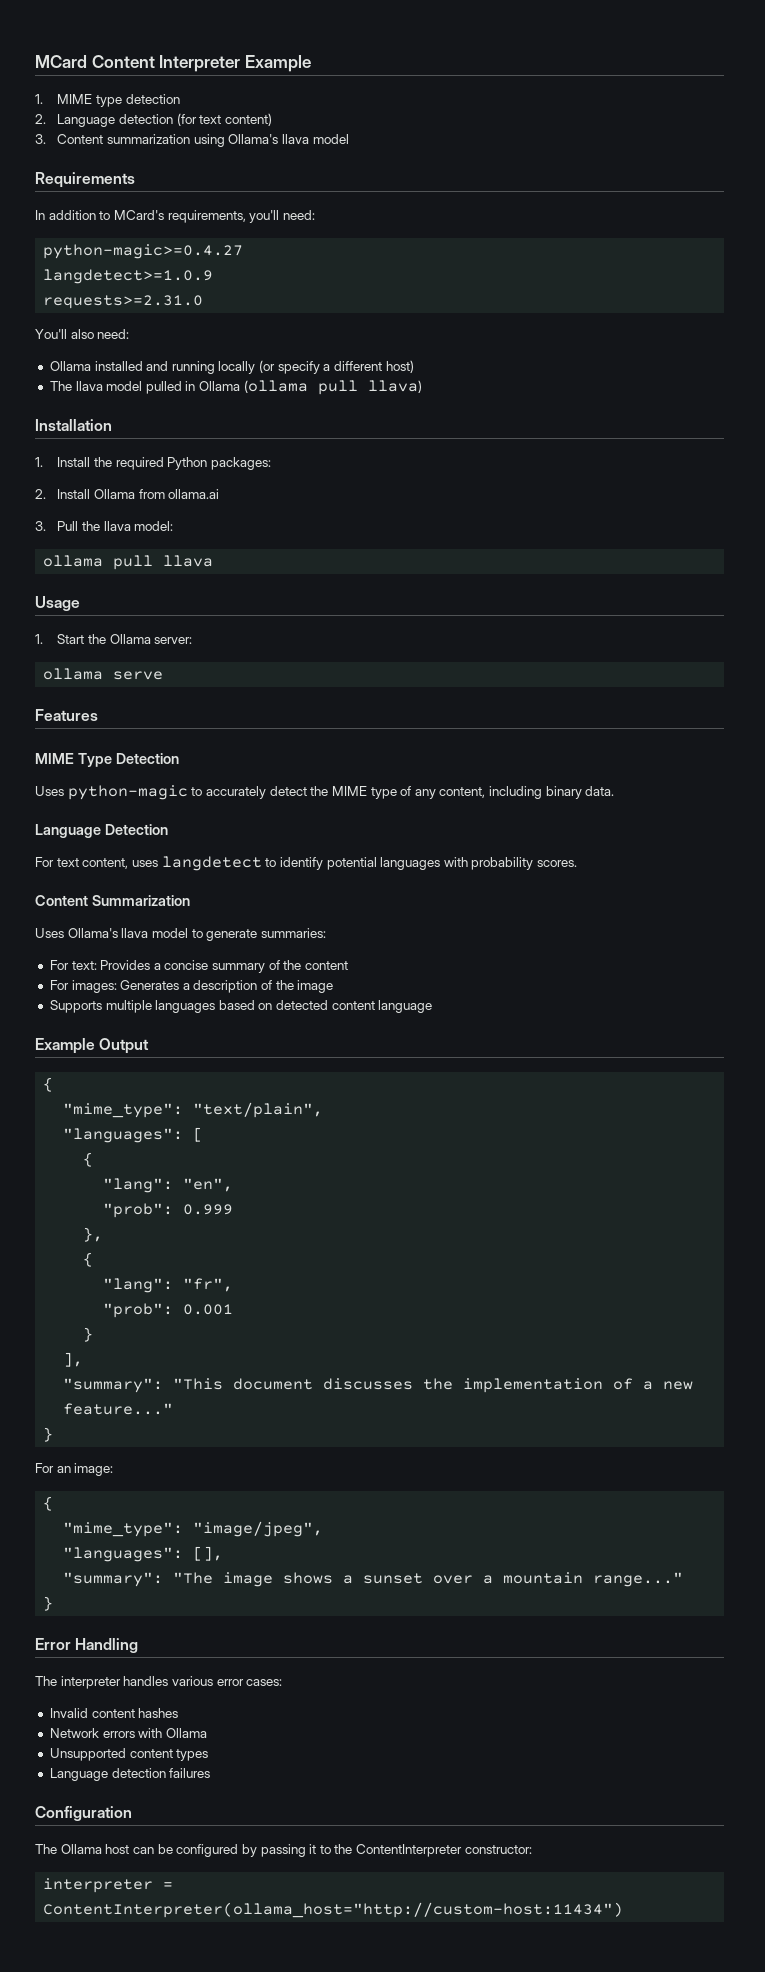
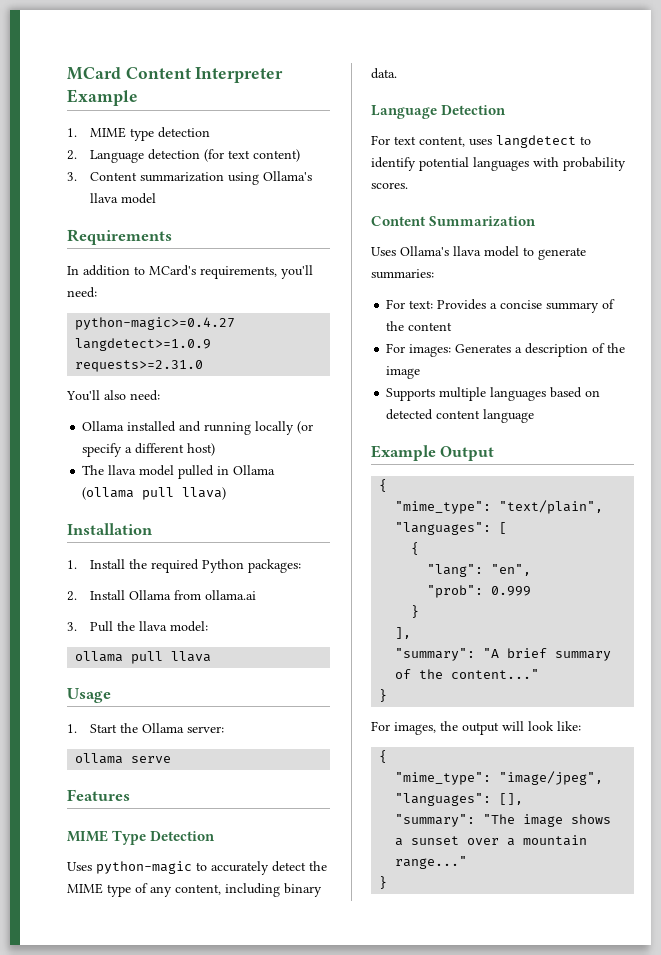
[83,1227,104,1242] [83,1252,94,1267] [103,1278,234,1293] [103,1303,234,1318] [83,1327,94,1342] [63,1352,84,1367] [63,1378,694,1393] [63,1403,174,1415] [43,1427,54,1442] [35,1463,114,1476] }, // { // "lang": "fr", // "prob": 0.001 // } // ], // "summary": "This document discusses the implementation of a new feature..." // } // For an image: -> [411,605,420,618] [395,627,412,639] [395,648,612,661] [395,669,540,679] [379,689,388,702] [371,721,581,735] } // ], // "summary": "A brief summary of the content..." // } // For images, the output will look like:
[35,1638,139,1653] [35,1676,283,1689] [49,1708,179,1718] [49,1728,207,1738] [49,1748,209,1761] [49,1768,211,1781] [35,1806,132,1821] [35,1844,532,1857] [43,1878,174,1893] [43,1902,624,1918] // Error Handling // The interpreter handles various error cases: // Invalid content hashes // Network errors with Ollama // Unsupported content types // Language detection failures // Configuration // The Ollama host can be configured by passing it to the ContentInterpreter constructor: // interpreter = ContentInterpreter(ollama_host="http://custom-host:11434") -> (388, 882) none

